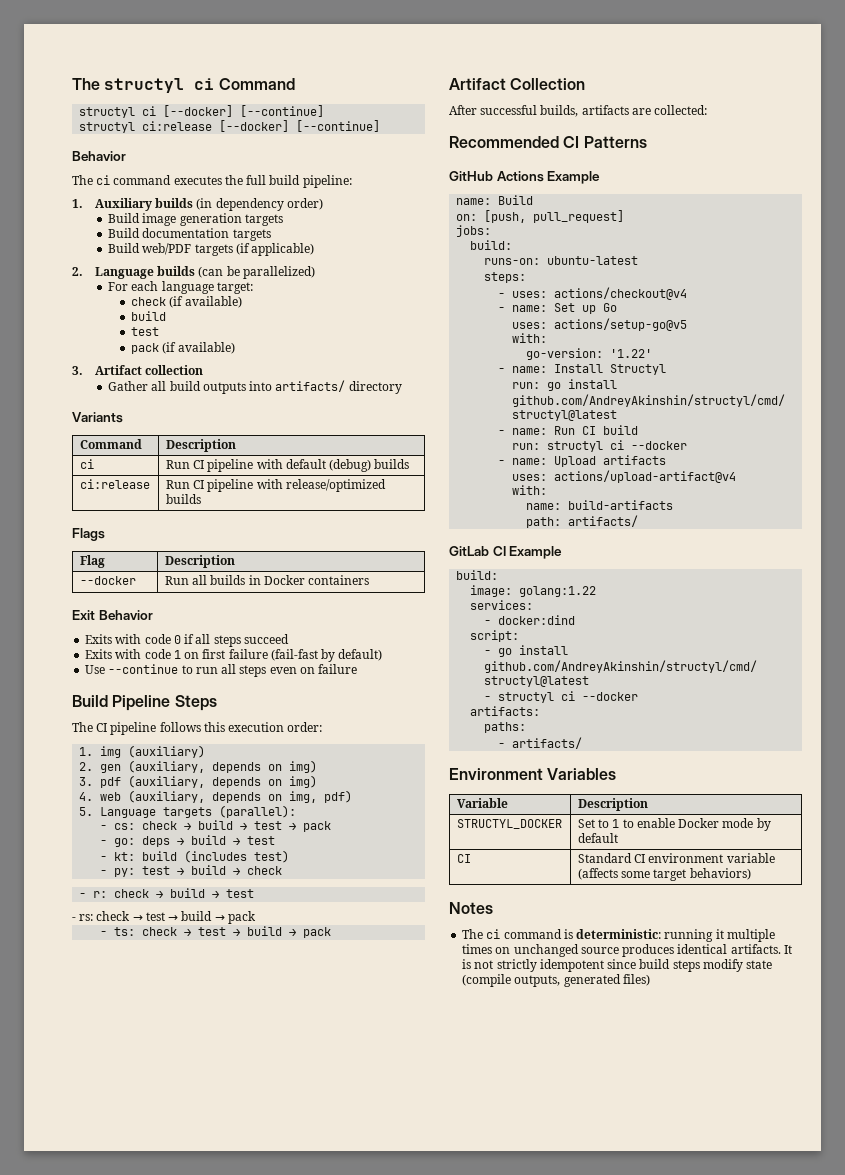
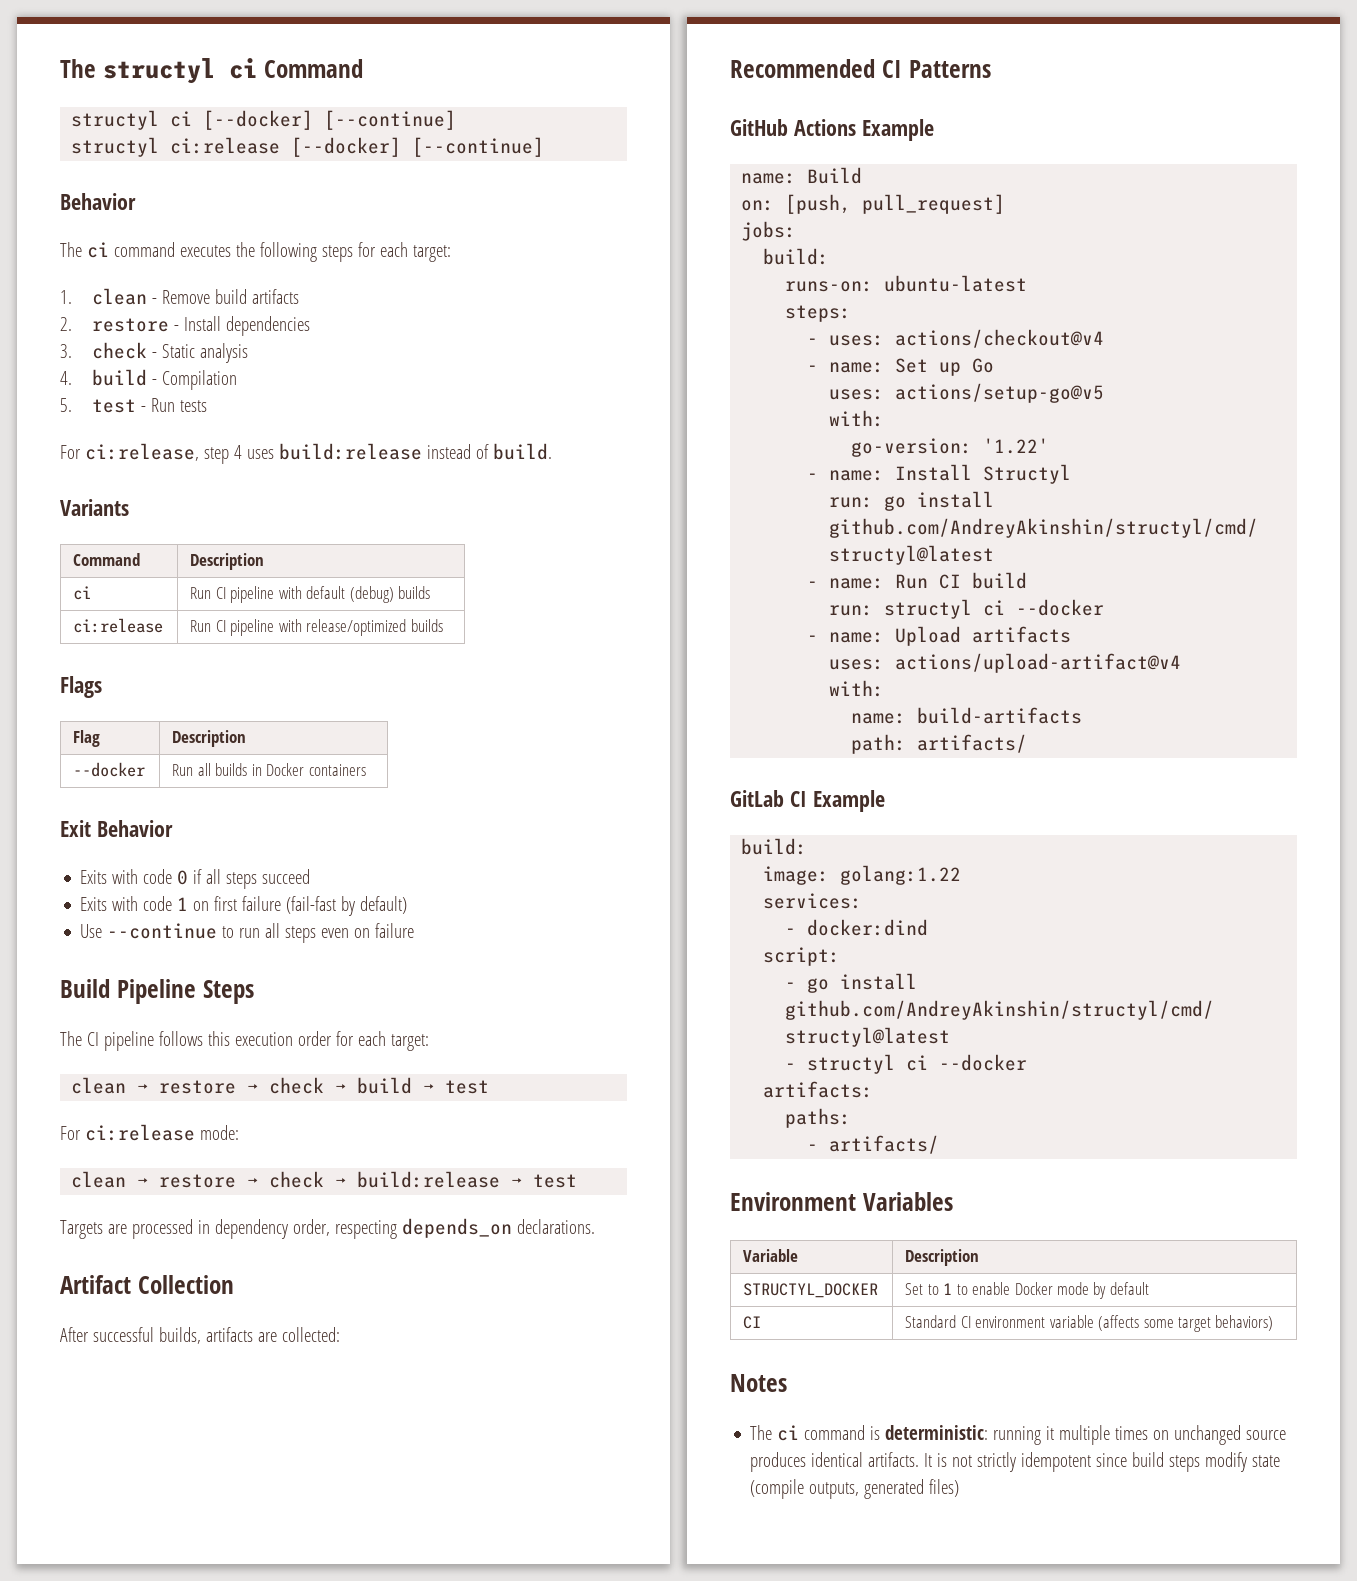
[246,175,352,188] [72,198,323,211] [108,213,283,226] [108,228,271,241] [108,243,315,256] [72,266,315,279] [108,281,253,294] [131,296,242,308] [131,311,167,321] [131,327,160,336] [131,342,235,354] [72,365,204,375] [108,380,402,394] full build pipeline: // 1. Auxiliary builds (in dependency order) // Build image generation targets // Build documentation targets // Build web/PDF targets (if applicable) // 2. Language builds (can be parallelized) // For each language target: // check (if available) // build // test // pack (if available) // 3. Artifact collection // Gather all build outputs into artifacts/ directory -> [259,242,451,262] [60,288,300,305] [60,316,311,336] [60,342,249,363] [60,369,238,390] [60,398,208,413] [60,443,552,464] following steps for each target: // 1. clean - Remove build artifacts // 2. restore - Install dependencies // 3. check - Static analysis // 4. build - Compilation // 5. test - Run tests // For ci:release, step 4 uses build:release instead of build.
[287,722,323,732] [79,745,206,758] [79,760,318,773] [79,775,318,788] [79,790,353,803] [79,805,297,818] [100,820,332,832] [100,835,276,847] [100,850,290,863] [100,865,283,877] [79,891,108,898] order: // 1. img (auxiliary) // 2. gen (auxiliary, depends on img) // 3. pdf (auxiliary, depends on img) // 4. web (auxiliary, depends on img, pdf) // 5. Language targets (parallel): // - cs: check → build → test → pack // - go: deps → build → test // - kt: build (includes test) // - py: test → build → check // - r: -> [297,1031,429,1051] [71,1077,259,1094] order for each target: // clean → restore →
[72,911,256,924] [100,926,332,938] - rs: check → test → build → pack // - ts: check → test → build → pack -> [60,1124,239,1141] [71,1171,578,1188] [60,1218,595,1239] For ci:release mode: // clean → restore → check → build:release → test // Targets are processed in dependency order, respecting depends_on declarations.

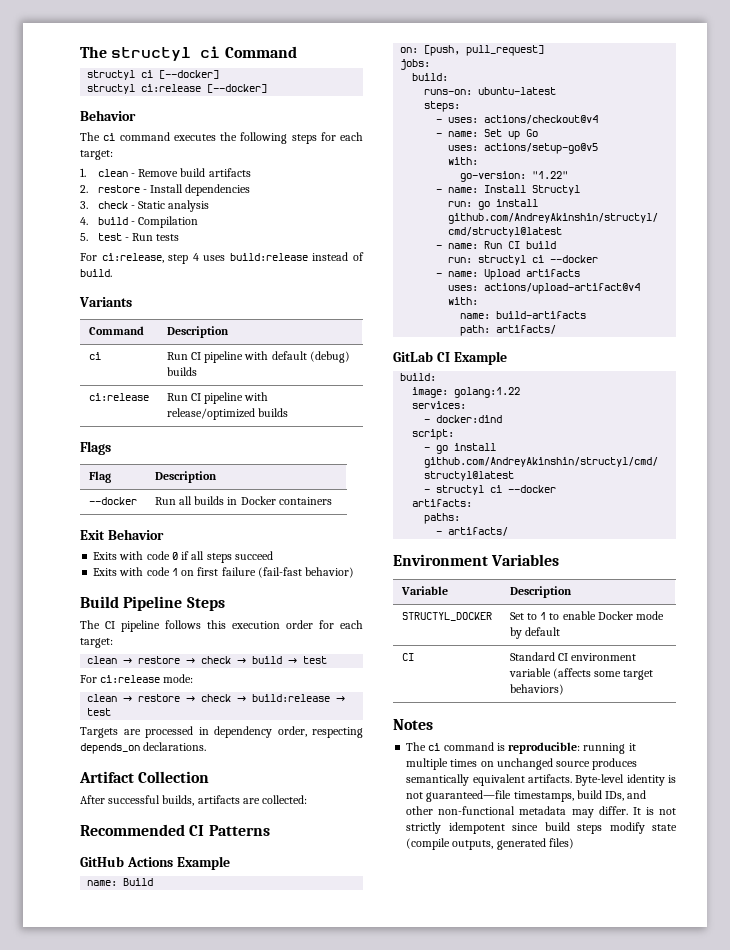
[324,110,457,130] [--continue] -> (220, 74) none
[412,137,545,157] [--continue] -> (268, 88) none
[341,896,408,916] [80,923,415,943] by default) // Use --continue to run all steps even on failure -> [305,567,355,578] behavior)
[983,438,1050,454] '1.22' -> [532,171,569,179] "1.22"
[885,1425,989,1440] deterministic: -> [508,742,581,754] reproducible:
[811,1452,920,1467] identical artifacts. -> [406,774,676,786] [406,790,647,802] [406,806,628,818] semantically equivalent artifacts. Byte-level identity is not guaranteed—file timestamps, build IDs, and other non-functional metadata may differ.

